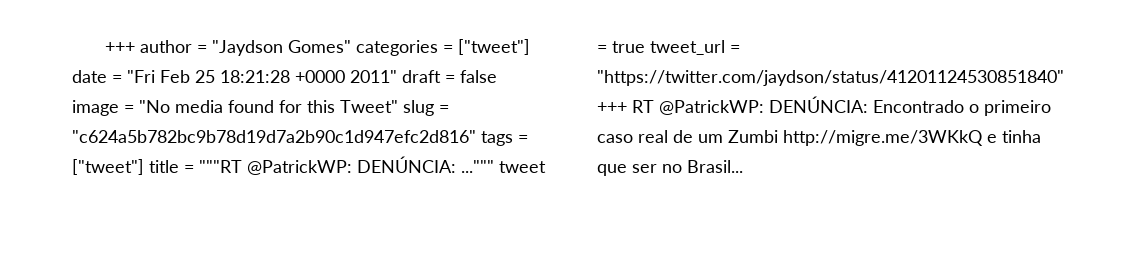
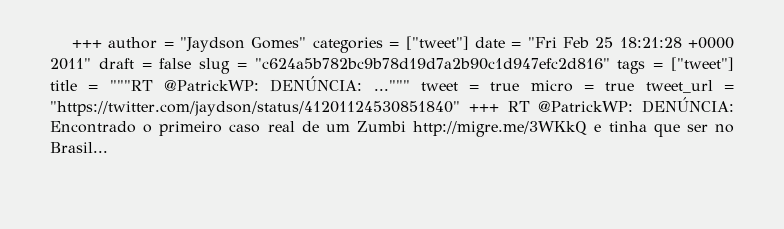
[72,100,398,116] image = "No media found for this Tweet" -> (192, 63) none
(645, 47) none -> [530,80,635,92] micro = true

